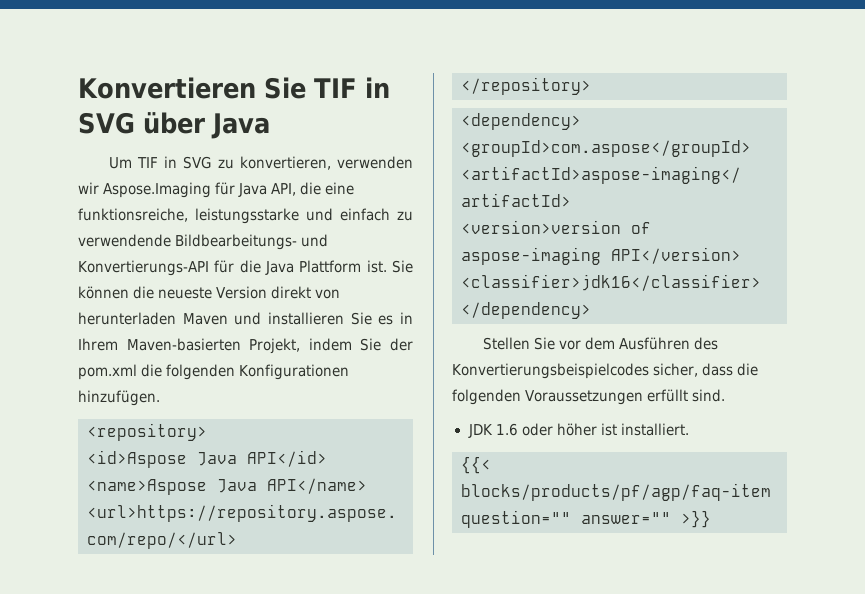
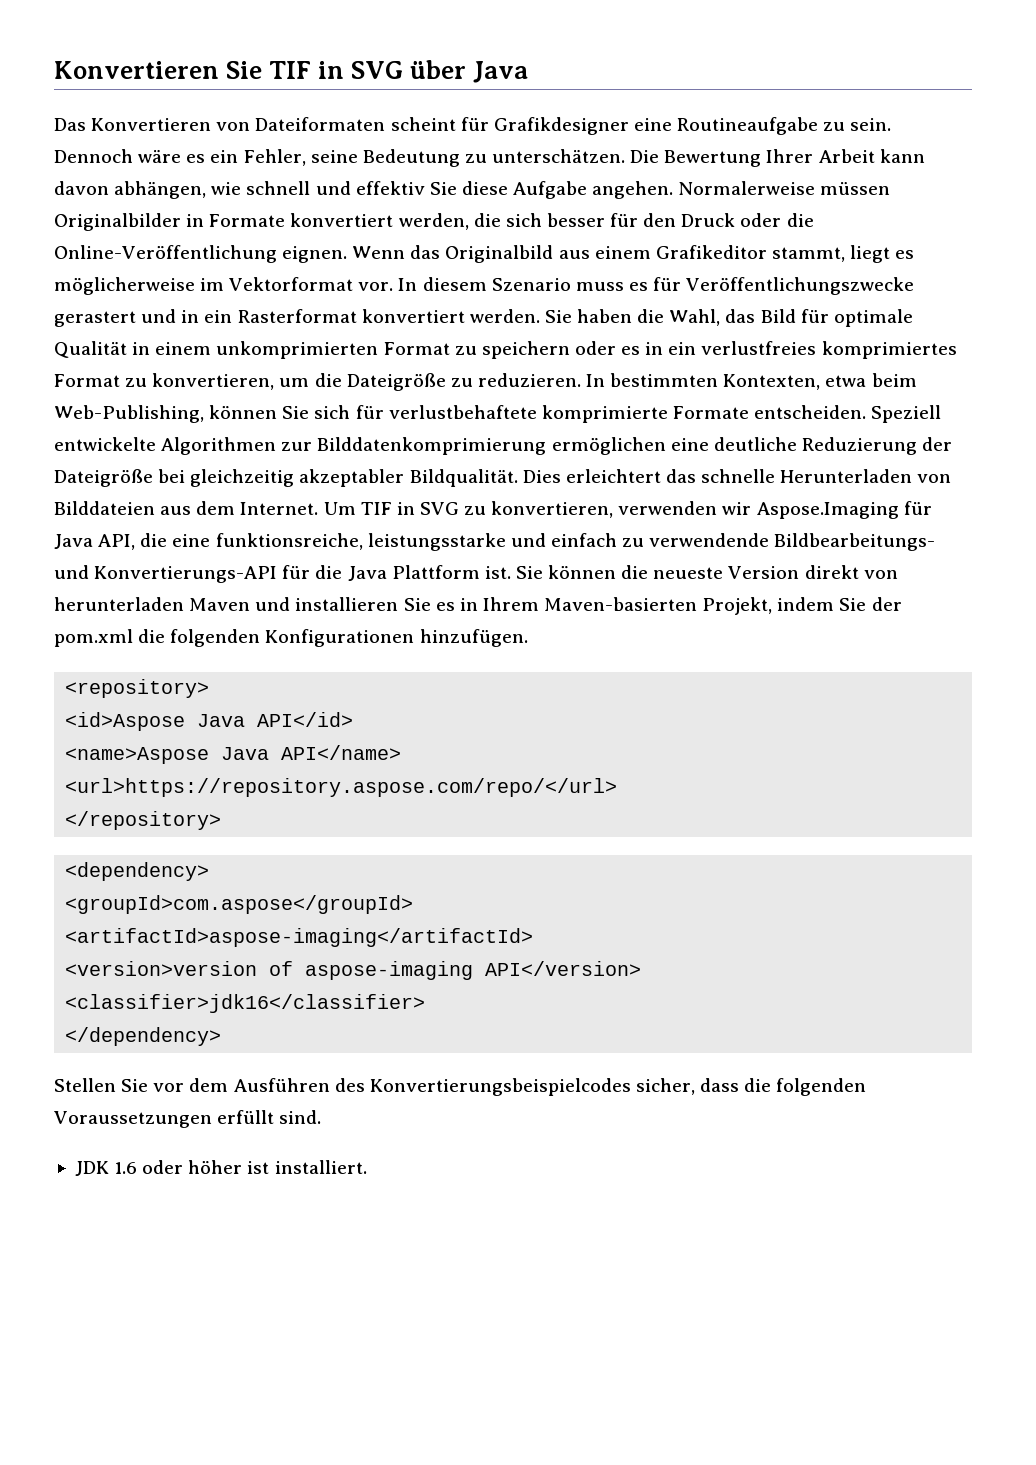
(270, 126) none -> [54,117,892,135] [54,149,925,167] [54,181,891,199] [54,213,814,231] [54,245,915,263] [54,277,915,295] [54,309,913,327] [54,341,957,359] [54,373,917,391] [54,405,942,423] [54,437,953,455] [54,469,952,487] [54,501,319,515] Das Konvertieren von Dateiformaten scheint für Grafikdesigner eine Routineaufgabe zu sein. Dennoch wäre es ein Fehler, seine Bedeutung zu unterschätzen. Die Bewertung Ihrer Arbeit kann davon abhängen, wie schnell und effektiv Sie diese Aufgabe angehen. Normalerweise müssen Originalbilder in Formate konvertiert werden, die sich besser für den Druck oder die Online-Veröffentlichung eignen. Wenn das Originalbild aus einem Grafikeditor stammt, liegt es möglicherweise im Vektorformat vor. In diesem Szenario muss es für Veröffentlichungszwecke gerastert und in ein Rasterformat konvertiert werden. Sie haben die Wahl, das Bild für optimale Qualität in einem unkomprimierten Format zu speichern oder es in ein verlustfreies komprimiertes Format zu konvertieren, um die Dateigröße zu reduzieren. In bestimmten Kontexten, etwa beim Web-Publishing, können Sie sich für verlustbehaftete komprimierte Formate entscheiden. Speziell entwickelte Algorithmen zur Bilddatenkomprimierung ermöglichen eine deutliche Reduzierung der Dateigröße bei gleichzeitig akzeptabler Bildqualität. Dies erleichtert das schnelle Herunterladen von Bilddateien aus dem Internet.
[461,456,491,474] [461,483,771,501] [461,510,711,528] // {{< blocks/products/pf/agp/faq-item question="" answer="" >}} -> (367, 1167) none

